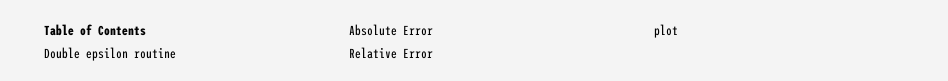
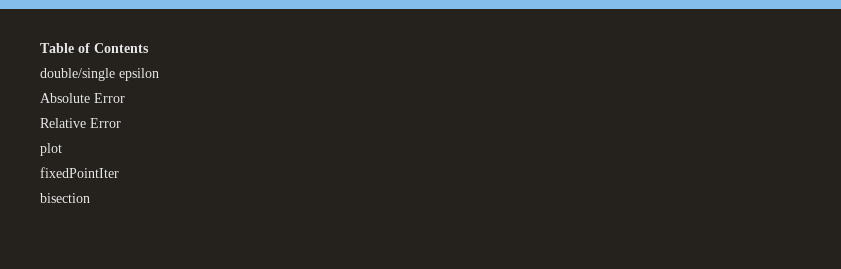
[44,47,80,59] Double -> [40,68,115,81] double/single
[134,47,176,59] routine -> (159, 74) none
(678, 31) none -> [40,167,119,178] [40,193,90,203] // fixedPointIter // bisection

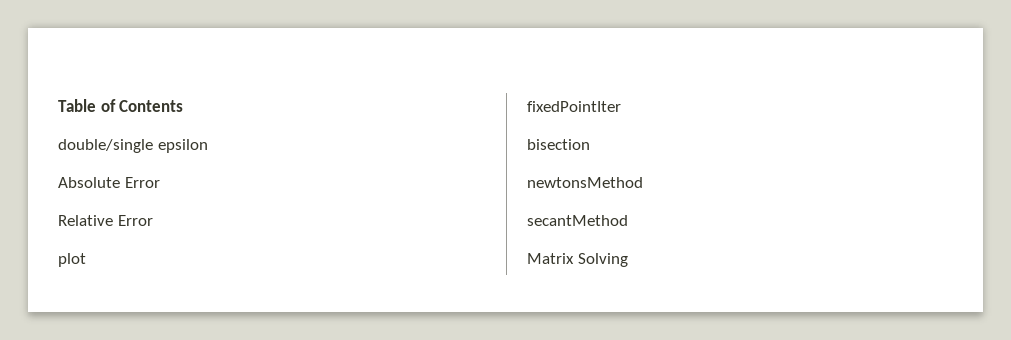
(90, 198) none -> [527,177,643,188] [527,215,628,226] [527,253,628,267] // newtonsMethod // secantMethod // Matrix Solving

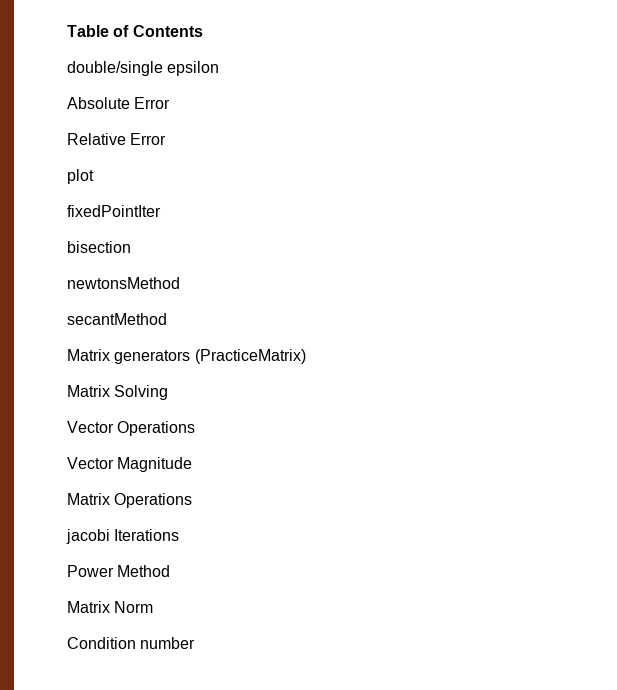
(628, 220) none -> [67,349,306,364] // Matrix generators (PracticeMatrix)
(628, 260) none -> [67,421,196,436] [67,457,193,472] [67,493,193,508] [66,529,180,544] [67,565,171,577] [67,601,154,613] [67,637,196,649] // Vector Operations // Vector Magnitude // Matrix Operations // jacobi Iterations // Power Method // Matrix Norm // Condition number

